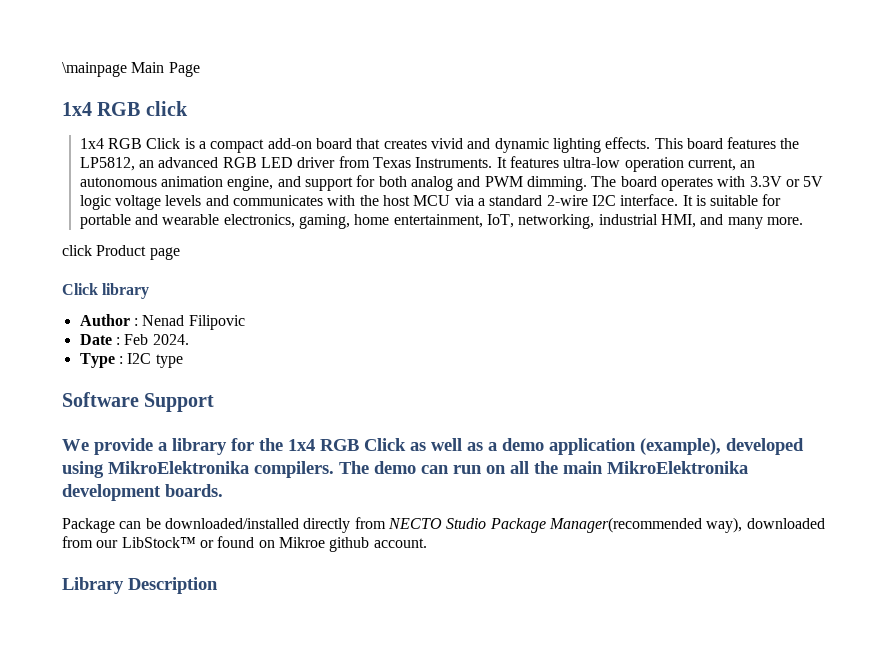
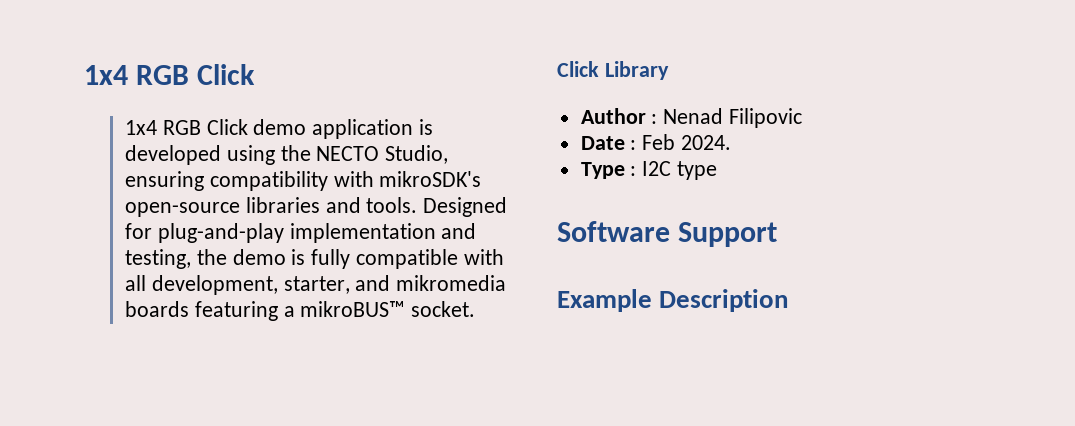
[62,62,200,77] [62,101,188,116] [79,137,800,153] [79,156,756,172] [79,175,824,191] [79,194,782,210] [79,214,803,229] [62,245,180,260] [62,283,150,299] \mainpage Main Page // 1x4 RGB click // 1x4 RGB Click is a compact add-on board that creates vivid and dynamic lighting effects. This board features the LP5812, an advanced RGB LED driver from Texas Instruments. It features ultra-low operation current, an autonomous animation engine, and support for both analog and PWM dimming. The board operates with 3.3V or 5V logic voltage levels and communicates with the host MCU via a standard 2-wire I2C interface. It is suitable for portable and wearable electronics, gaming, home entertainment, IoT, networking, industrial HMI, and many more. // click Product page // Click library -> [84,64,256,85] [125,119,434,139] [125,145,449,165] [125,171,482,191] [125,197,508,217] [125,223,477,243] [125,249,504,269] [125,275,507,295] [125,301,476,321] [557,61,669,80] 1x4 RGB Click // 1x4 RGB Click demo application is developed using the NECTO Studio, ensuring compatibility with mikroSDK's open-source libraries and tools. Designed for plug-and-play implementation and testing, the demo is fully compatible with all development, starter, and mikromedia boards featuring a mikroBUS™ socket. // Click Library
[62,438,804,455] [62,461,748,478] [62,484,223,501] [62,517,825,533] [62,536,427,552] [62,577,124,594] We provide a library for the 1x4 RGB Click as well as a demo application (example), developed using MikroElektronika compilers. The demo can run on all the main MikroElektronika development boards. // Package can be downloaded/installed directly from NECTO Studio Package Manager(recommended way), downloaded from our LibStock™ or found on Mikroe github account. // Library -> [557,289,652,312] Example

